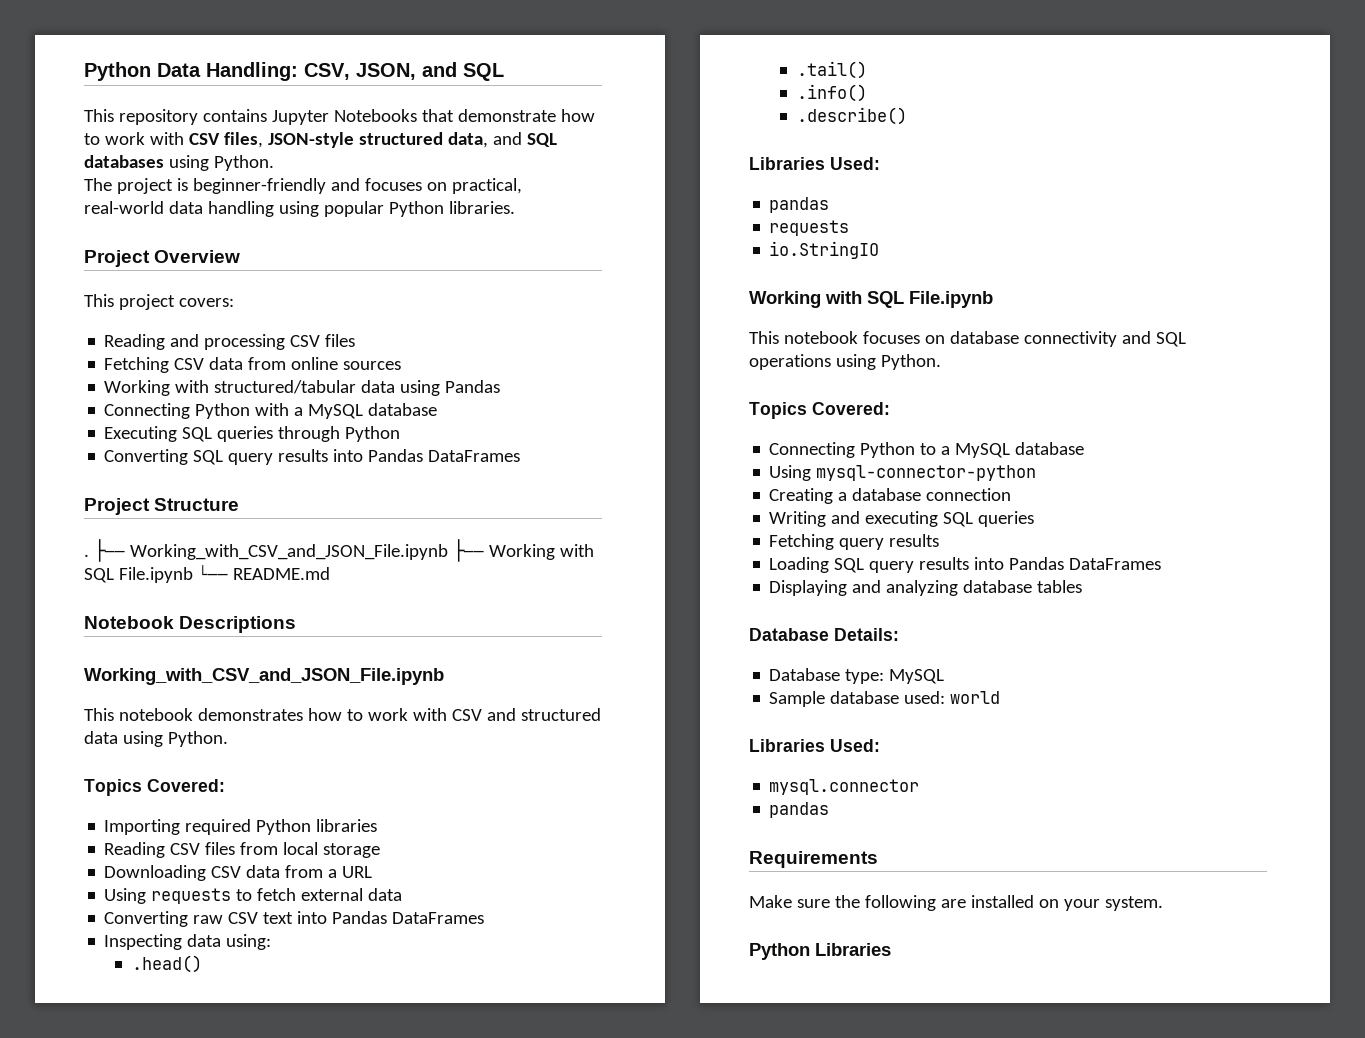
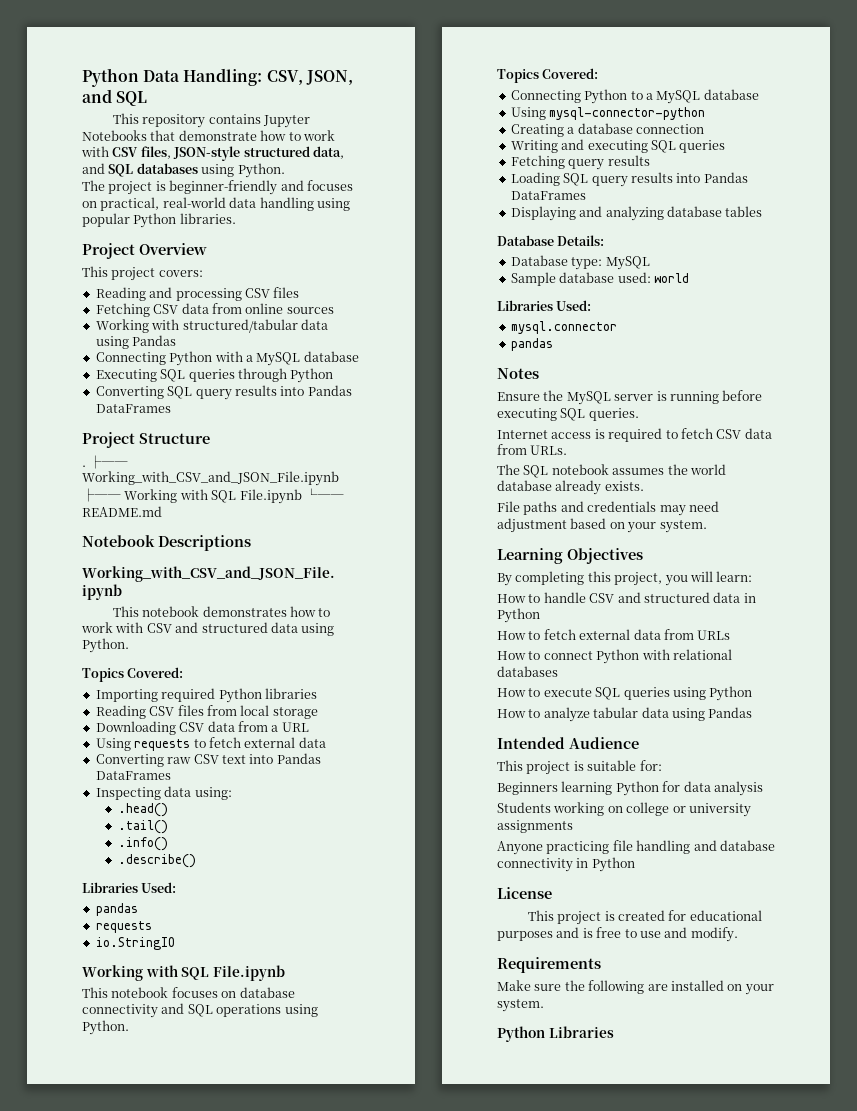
(830, 810) none -> [497,368,539,379] [497,390,763,405] [497,408,639,421] [497,428,772,442] [497,444,568,455] [497,464,726,478] [497,480,644,495] [497,501,719,516] [497,518,707,533] [497,548,643,564] [497,571,753,586] [497,592,756,603] [497,608,540,623] [497,629,731,640] [497,649,732,664] [497,666,558,677] [497,686,753,701] [497,707,753,722] [497,737,639,749] [497,760,662,775] [497,781,763,796] [497,802,751,817] [497,820,573,833] [497,840,775,855] [497,857,635,872] [497,887,552,899] [527,910,762,925] [497,927,738,942] // Notes // Ensure the MySQL server is running before executing SQL queries. // Internet access is required to fetch CSV data from URLs. // The SQL notebook assumes the world database already exists. // File paths and credentials may need adjustment based on your system. // Learning Objectives // By completing this project, you will learn: // How to handle CSV and structured data in Python // How to fetch external data from URLs // How to connect Python with relational databases // How to execute SQL queries using Python // How to analyze tabular data using Pandas // Intended Audience // This project is suitable for: // Beginners learning Python for data analysis // Students working on college or university assignments // Anyone practicing file handling and database connectivity in Python // License // This project is created for educational purposes and is free to use and modify.

